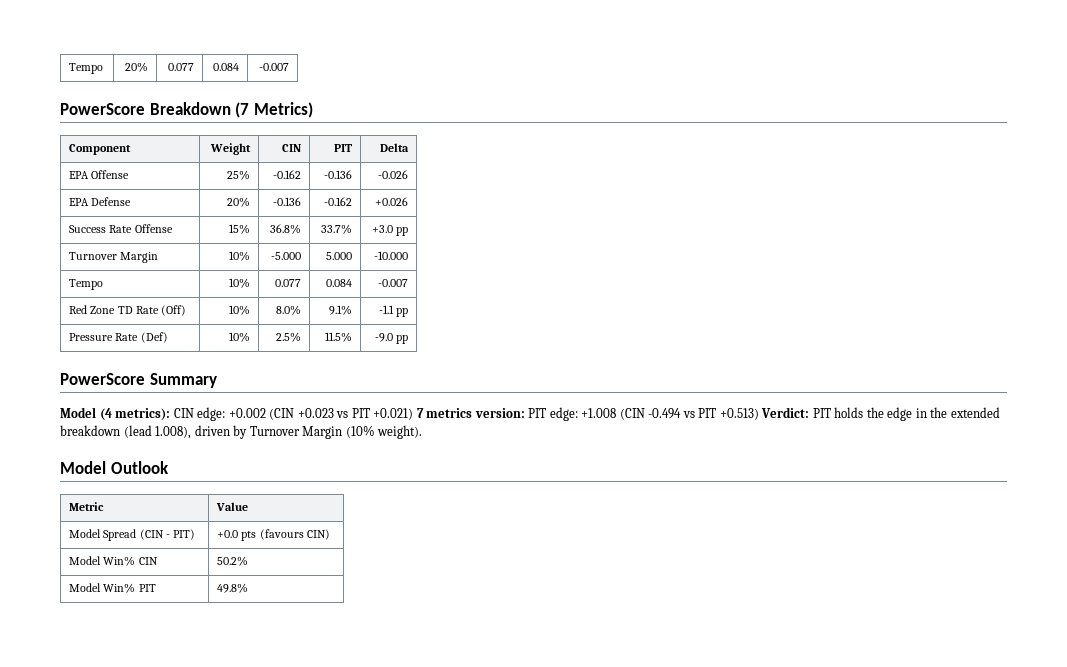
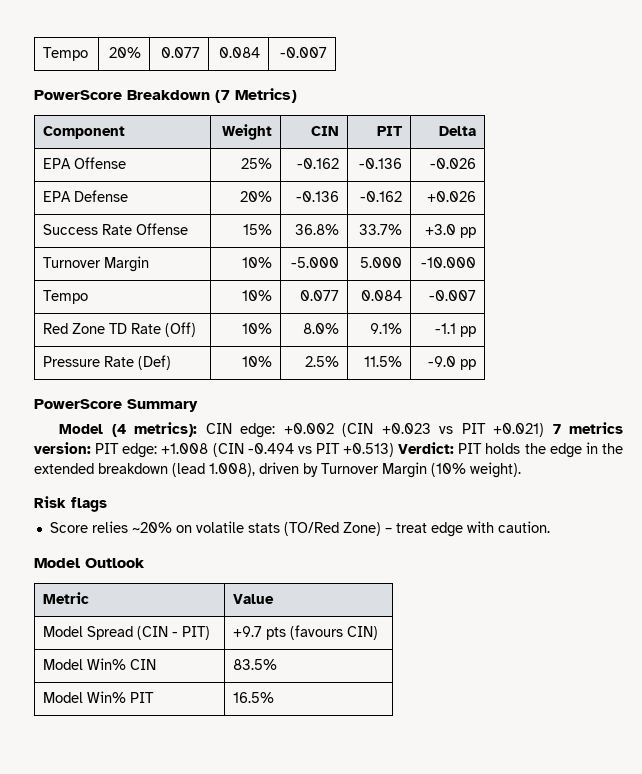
(423, 432) none -> [34,496,107,512] [49,521,550,537] // Risk flags // Score relies ~20% on volatile stats (TO/Red Zone) – treat edge with caution.
[217,530,239,538] +0.0 -> [233,626,263,637] +9.7
[217,556,249,566] 50.2% -> [233,659,278,670] 83.5%
[217,583,249,593] 49.8% -> [233,692,275,703] 16.5%

